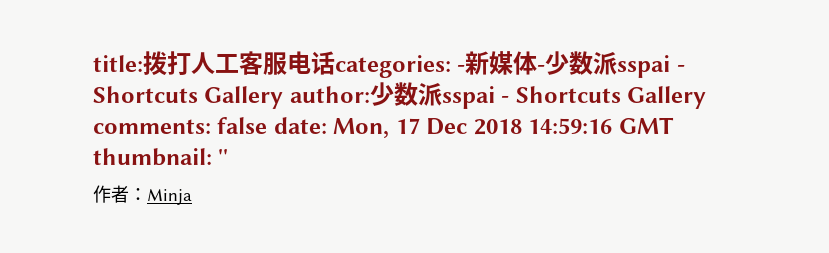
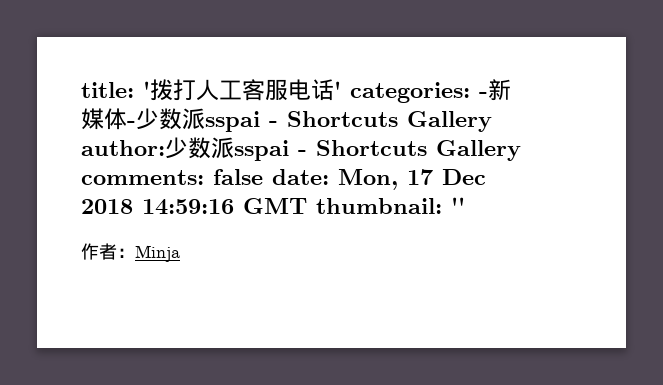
(143, 63) none -> [143,81,150,98] '
(335, 63) none -> [334,81,341,98] '

